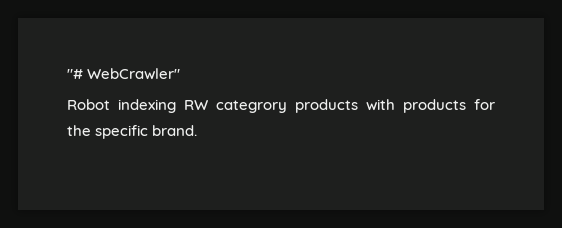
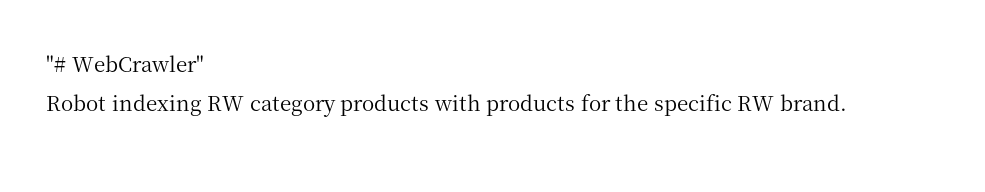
[216,100,287,113] categrory -> [249,96,336,117] category
(149, 132) none -> [737,96,775,111] RW

